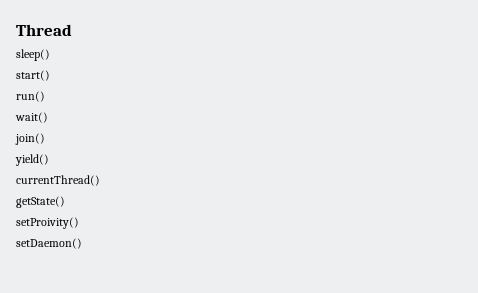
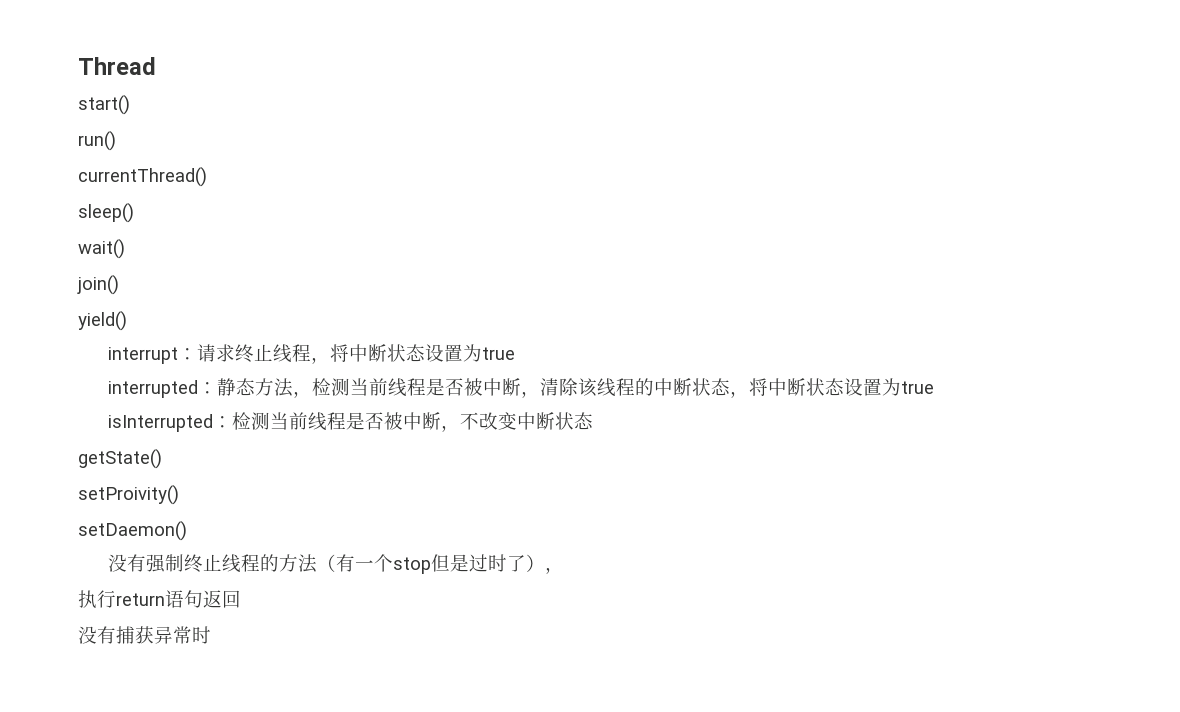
[16,49,50,61] // sleep() -> (156, 66) none
(45, 96) none -> [78,167,207,187] [78,203,134,223] // currentThread() // sleep()
[16,175,100,186] [16,196,65,208] [16,217,79,229] [16,238,82,249] currentThread() // getState() // setProivity() // setDaemon() -> [107,344,515,364] [107,378,934,398] [107,412,593,432] [78,449,162,469] [78,485,179,505] [78,521,187,541] [107,554,564,574] [78,590,241,609] [78,626,211,644] interrupt：请求终止线程，将中断状态设置为true // interrupted：静态方法，检测当前线程是否被中断，清除该线程的中断状态，将中断状态设置为true // isInterrupted：检测当前线程是否被中断，不改变中断状态 // getState() // setProivity() // setDaemon() // 没有强制终止线程的方法（有一个stop但是过时了）， // 执行return语句返回 // 没有捕获异常时

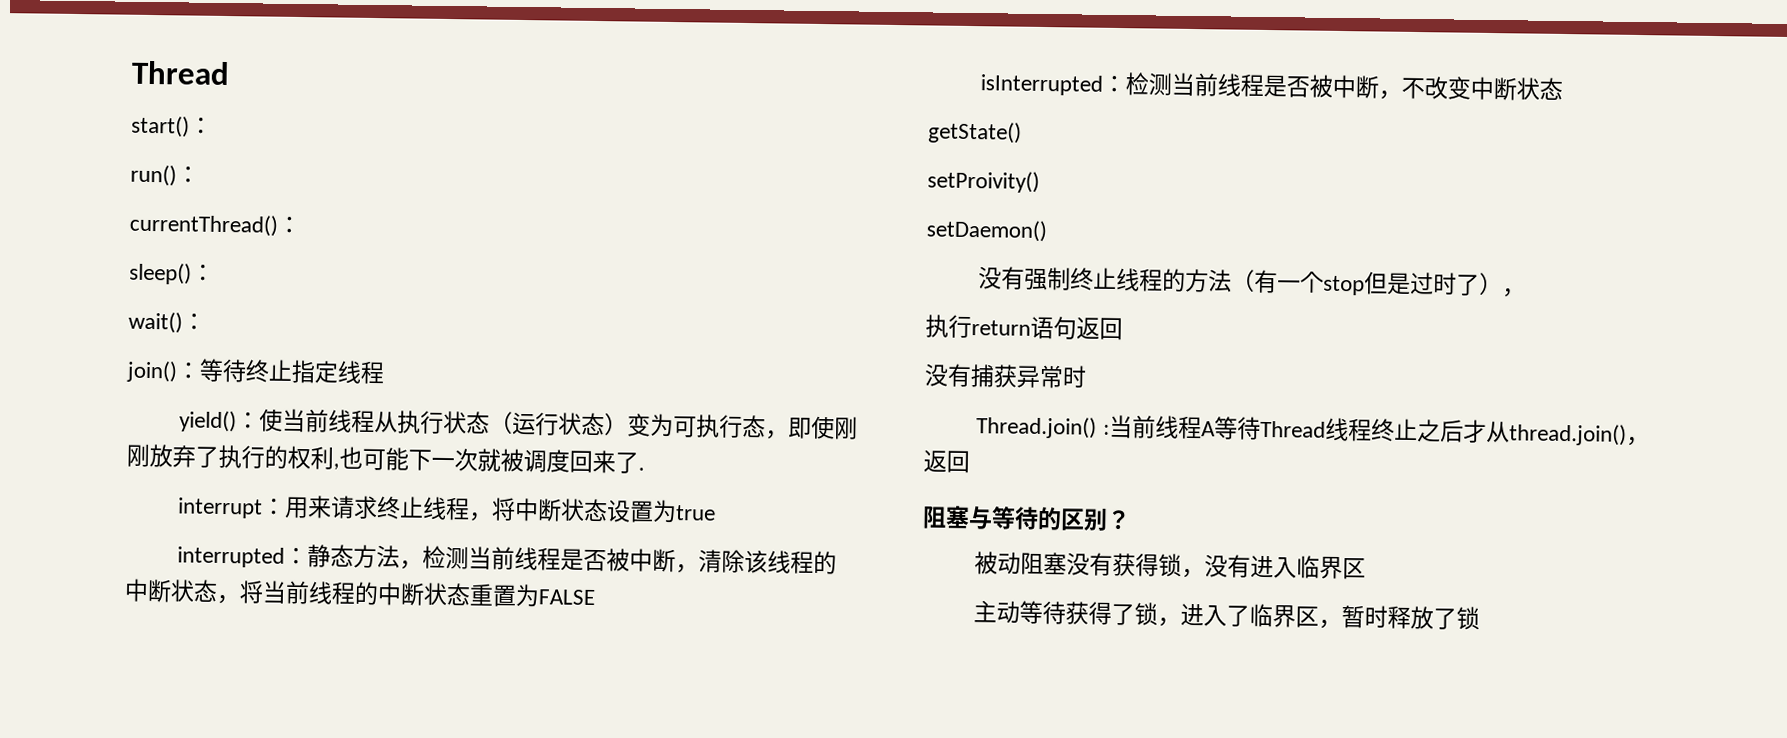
(130, 105) none -> [189,117,213,134] ：
(116, 141) none -> [176,166,200,183] ：
(207, 177) none -> [277,216,301,234] ：
(134, 213) none -> [191,264,215,281] ：
(125, 249) none -> [182,313,206,330] ：
[78,311,127,331] // yield() -> [176,358,385,385] [179,408,859,440] [126,443,645,474] ：等待终止指定线程 // yield()：使当前线程从执行状态（运行状态）变为可执行态，即使刚刚放弃了执行的权利,也可能下一次就被调度回来了.
(197, 354) none -> [284,495,333,519] 用来
[767,378,934,396] 中断状态设置为true -> [262,580,596,608] 当前线程的中断状态重置为FALSE
(211, 635) none -> [976,414,1650,447] [923,449,970,474] [922,505,1131,531] [974,551,1367,580] [973,600,1481,630] // Thread.join() :当前线程A等待Thread线程终止之后才从thread.join()，返回 // 阻塞与等待的区别？ // 被动阻塞没有获得锁，没有进入临界区 // 主动等待获得了锁，进入了临界区，暂时释放了锁

